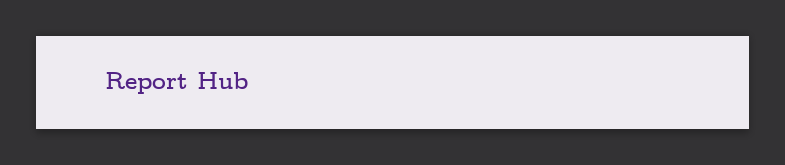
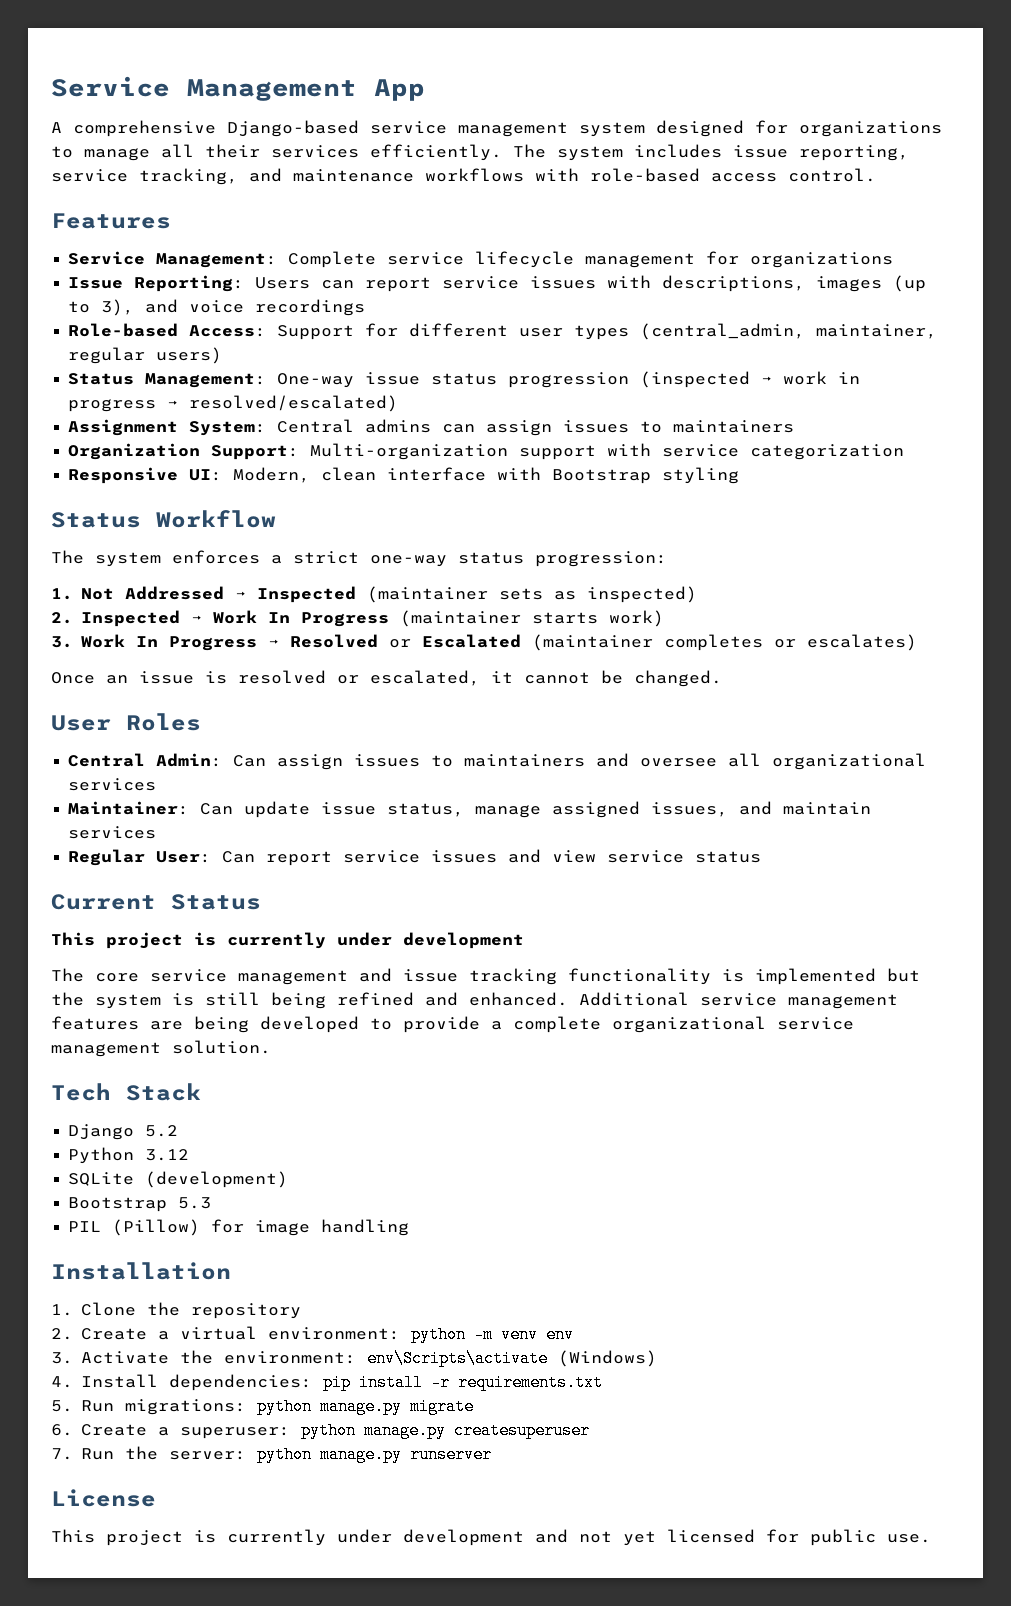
[105,72,248,94] Report Hub -> [51,76,425,101] [51,120,942,137] [51,144,909,161] [51,168,876,185] [51,213,171,229] [68,251,894,268] [68,275,927,292] [68,299,366,316] [68,323,938,340] [68,347,223,364] [68,371,861,388] [68,395,399,412] [68,419,795,436] [68,443,905,460] [68,467,740,484] [51,510,276,528] [51,550,667,567] [51,586,697,603] [51,610,664,627] [51,634,917,651] [51,670,722,687] [51,713,201,731] [68,753,927,770] [68,778,157,791] [68,801,872,818] [68,826,157,839] [68,849,762,866] [51,894,261,910] [51,932,524,949] [51,968,920,985] [51,992,898,1009] [51,1016,854,1033] [51,1040,271,1057] [51,1083,201,1101] [68,1124,179,1140] [68,1147,190,1164] [68,1171,289,1188] [68,1197,212,1212] [68,1219,410,1236] [51,1262,231,1280] [51,1302,301,1319] [51,1326,574,1343] [51,1350,657,1367] [51,1374,603,1391] [51,1398,474,1415] [51,1422,590,1439] [51,1446,492,1463] [51,1489,156,1507] [51,1529,931,1546] Service Management App // A comprehensive Django-based service management system designed for organizations to manage all their services efficiently. The system includes issue reporting, service tracking, and maintenance workflows with role-based access control. // Features // Service Management: Complete service lifecycle management for organizations // Issue Reporting: Users can report service issues with descriptions, images (up to 3), and voice recordings // Role-based Access: Support for different user types (central_admin, maintainer, regular users) // Status Management: One-way issue status progression (inspected → work in progress → resolved/escalated) // Assignment System: Central admins can assign issues to maintainers // Organization Support: Multi-organization support with service categorization // Responsive UI: Modern, clean interface with Bootstrap styling // Status Workflow // The system enforces a strict one-way status progression: // 1. Not Addressed → Inspected (maintainer sets as inspected) // 2. Inspected → Work In Progress (maintainer starts work) // 3. Work In Progress → Resolved or Escalated (maintainer completes or escalates) // Once an issue is resolved or escalated, it cannot be changed. // User Roles // Central Admin: Can assign issues to maintainers and oversee all organizational services // Maintainer: Can update issue status, manage assigned issues, and maintain services // Regular User: Can report service issues and view service status // Current Status // This project is currently under development // The core service management and issue tracking functionality is implemented but the system is still being refined and enhanced. Additional service management features are being developed to provide a complete organizational service management solution. // Tech Stack // Django 5.2 // Python 3.12 // SQLite (development) // Bootstrap 5.3 // PIL (Pillow) for image handling // Installation // 1. Clone the repository // 2. Create a virtual environment: python -m venv env // 3. Activate the environment: env\Scripts\activate (Windows) // 4. Install dependencies: pip install -r requirements.txt // 5. Run migrations: python manage.py migrate // 6. Create a superuser: python manage.py createsuperuser // 7. Run the server: python manage.py runserver // License // This project is currently under development and not yet licensed for public use.

